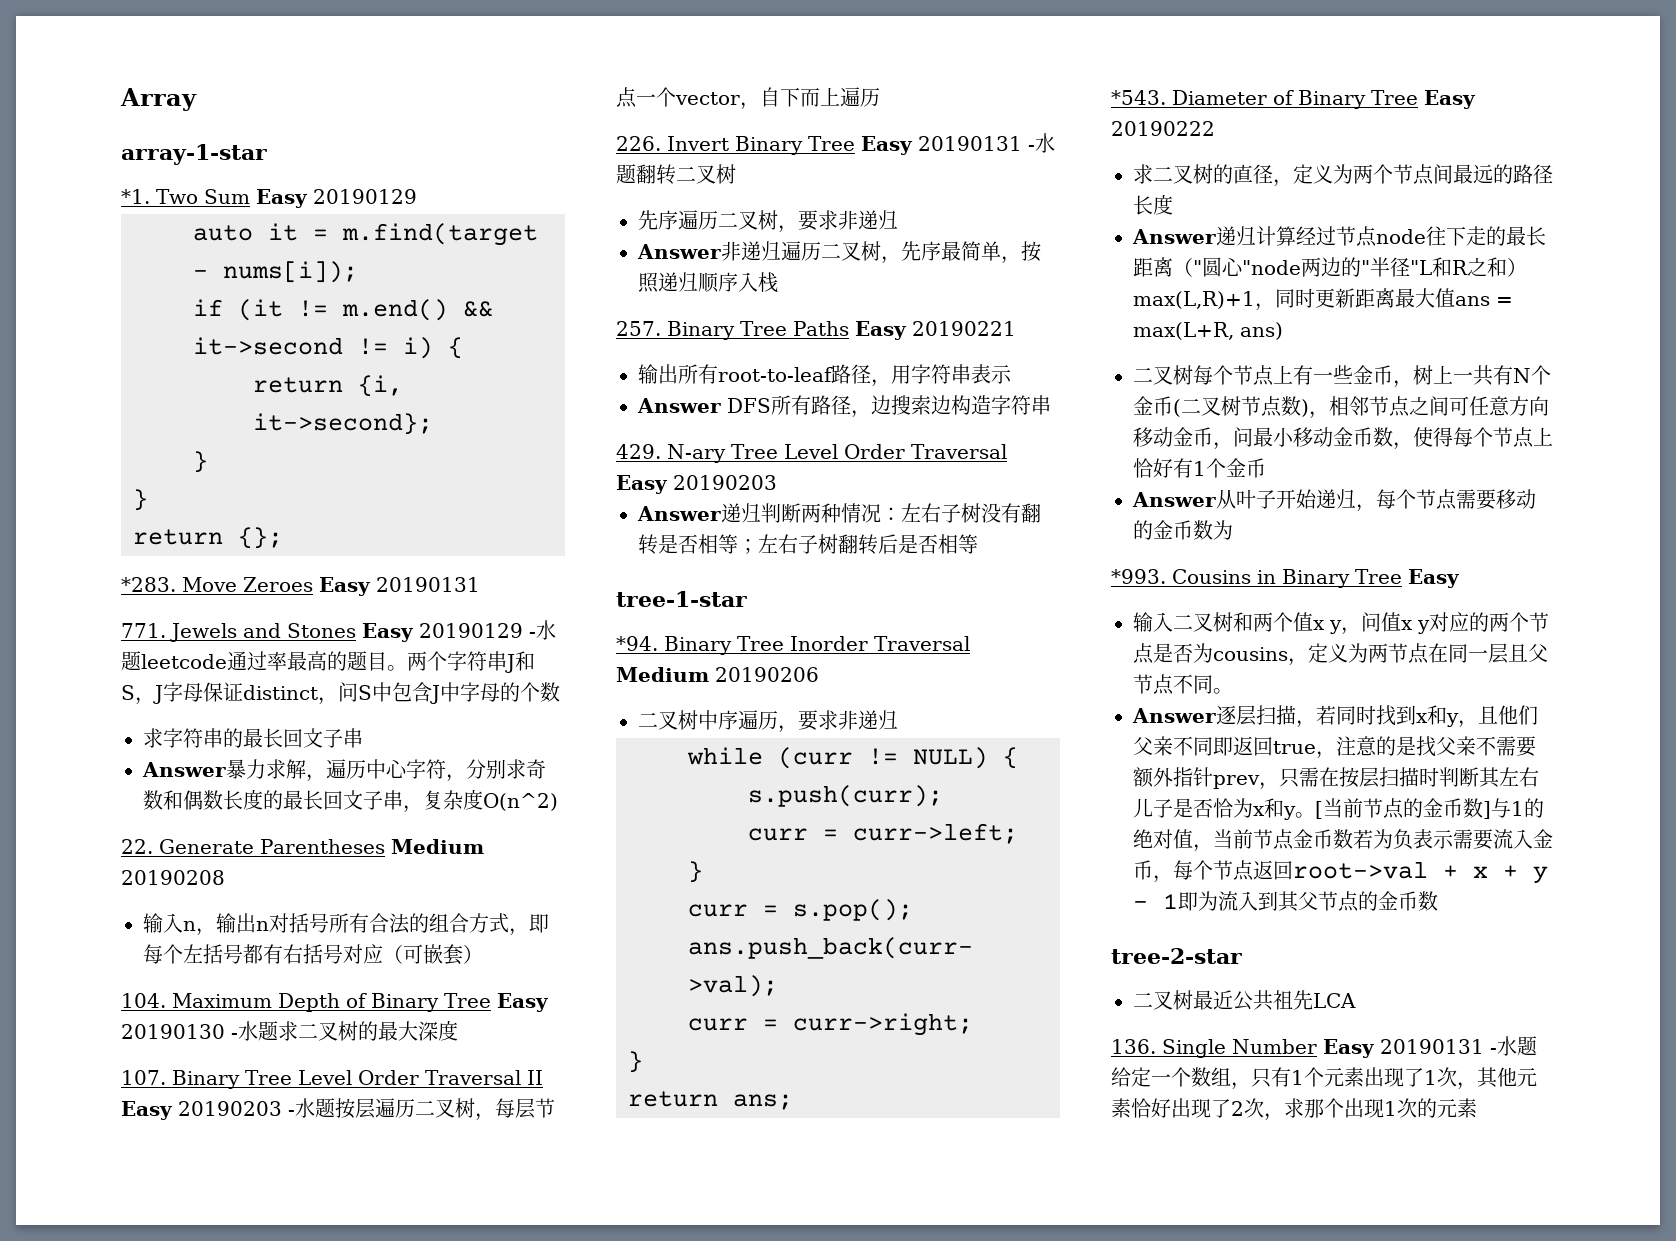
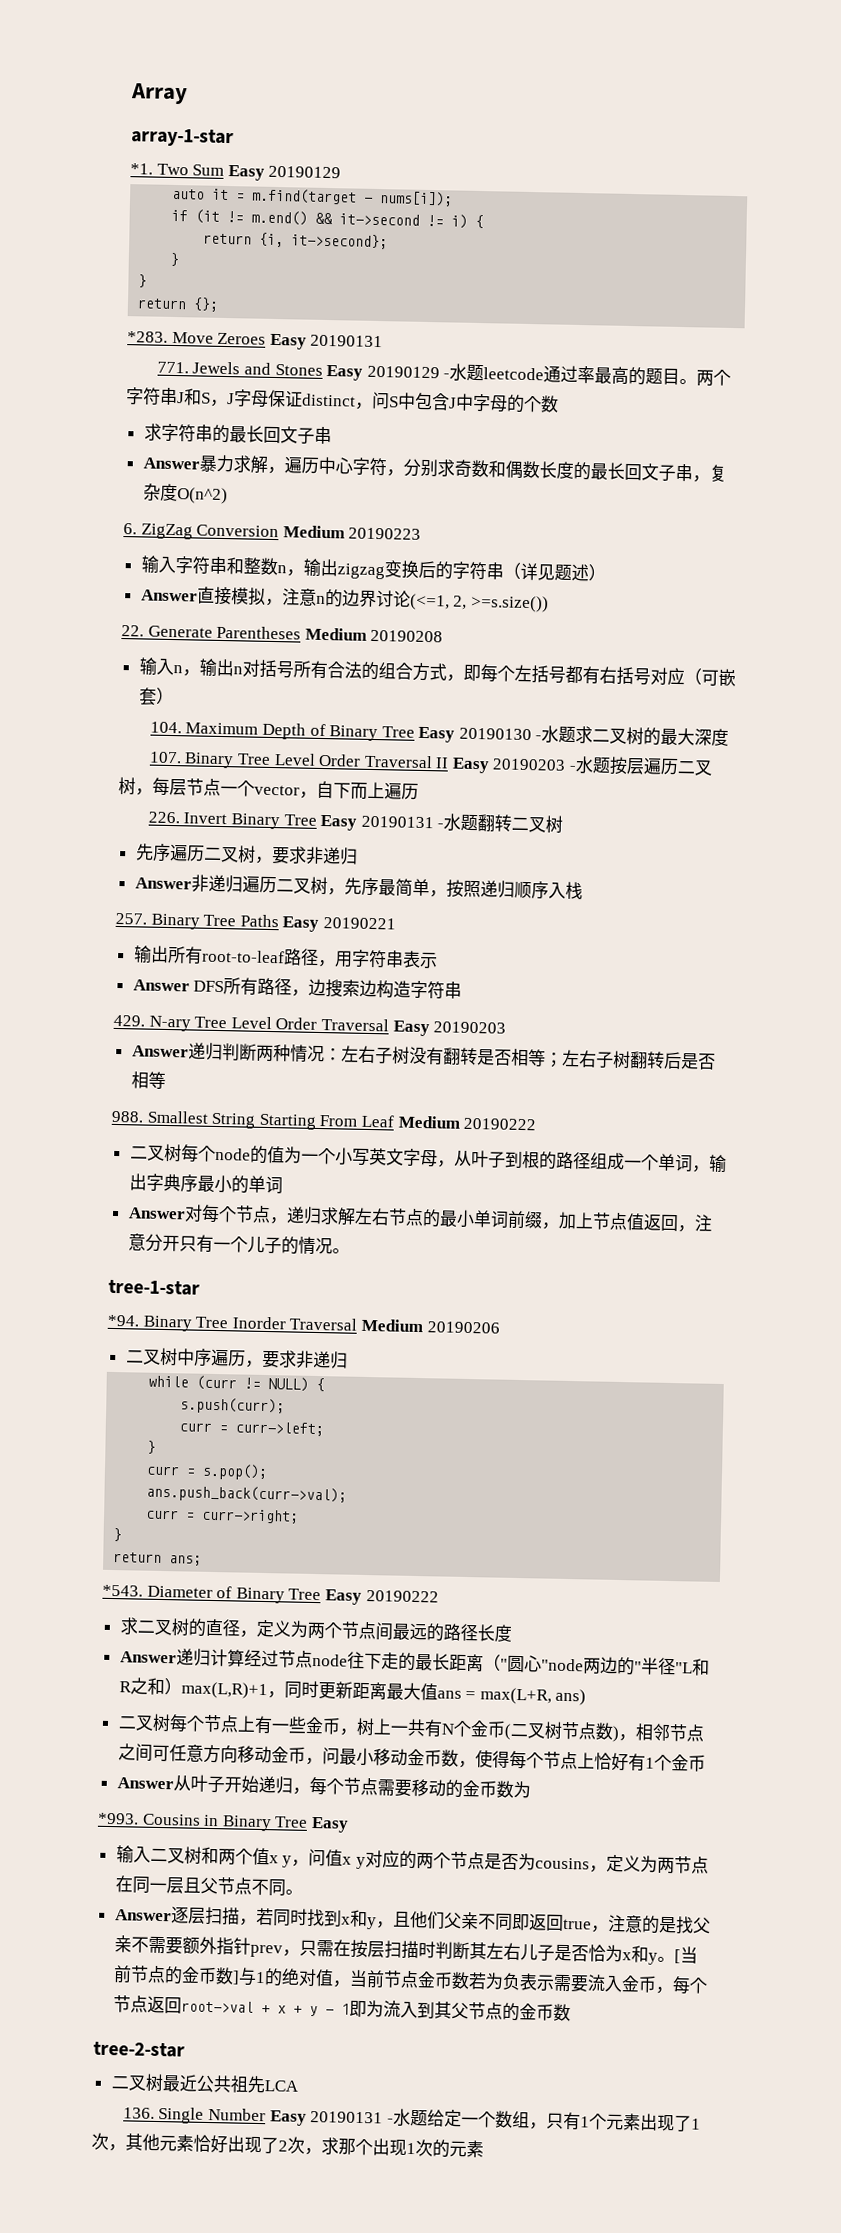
(558, 802) none -> [123,523,422,540] [140,555,606,582] [140,586,549,613] // 6. ZigZag Conversion Medium 20190223 // 输入字符串和整数n，输出zigzag变换后的字符串（详见题述） // Answer直接模拟，注意n的边界讨论(<=1, 2, >=s.size())
(978, 544) none -> [111,1110,537,1131] [129,1143,727,1174] [128,1173,283,1194] [127,1204,713,1233] [127,1233,350,1255] // 988. Smallest String Starting From Leaf Medium 20190222 // 二叉树每个node的值为一个小写英文字母，从叶子到根的路径组成一个单词，输出字典序最小的单词 // Answer对每个节点，递归求解左右节点的最小单词前缀，加上节点值返回，注意分开只有一个儿子的情况。

